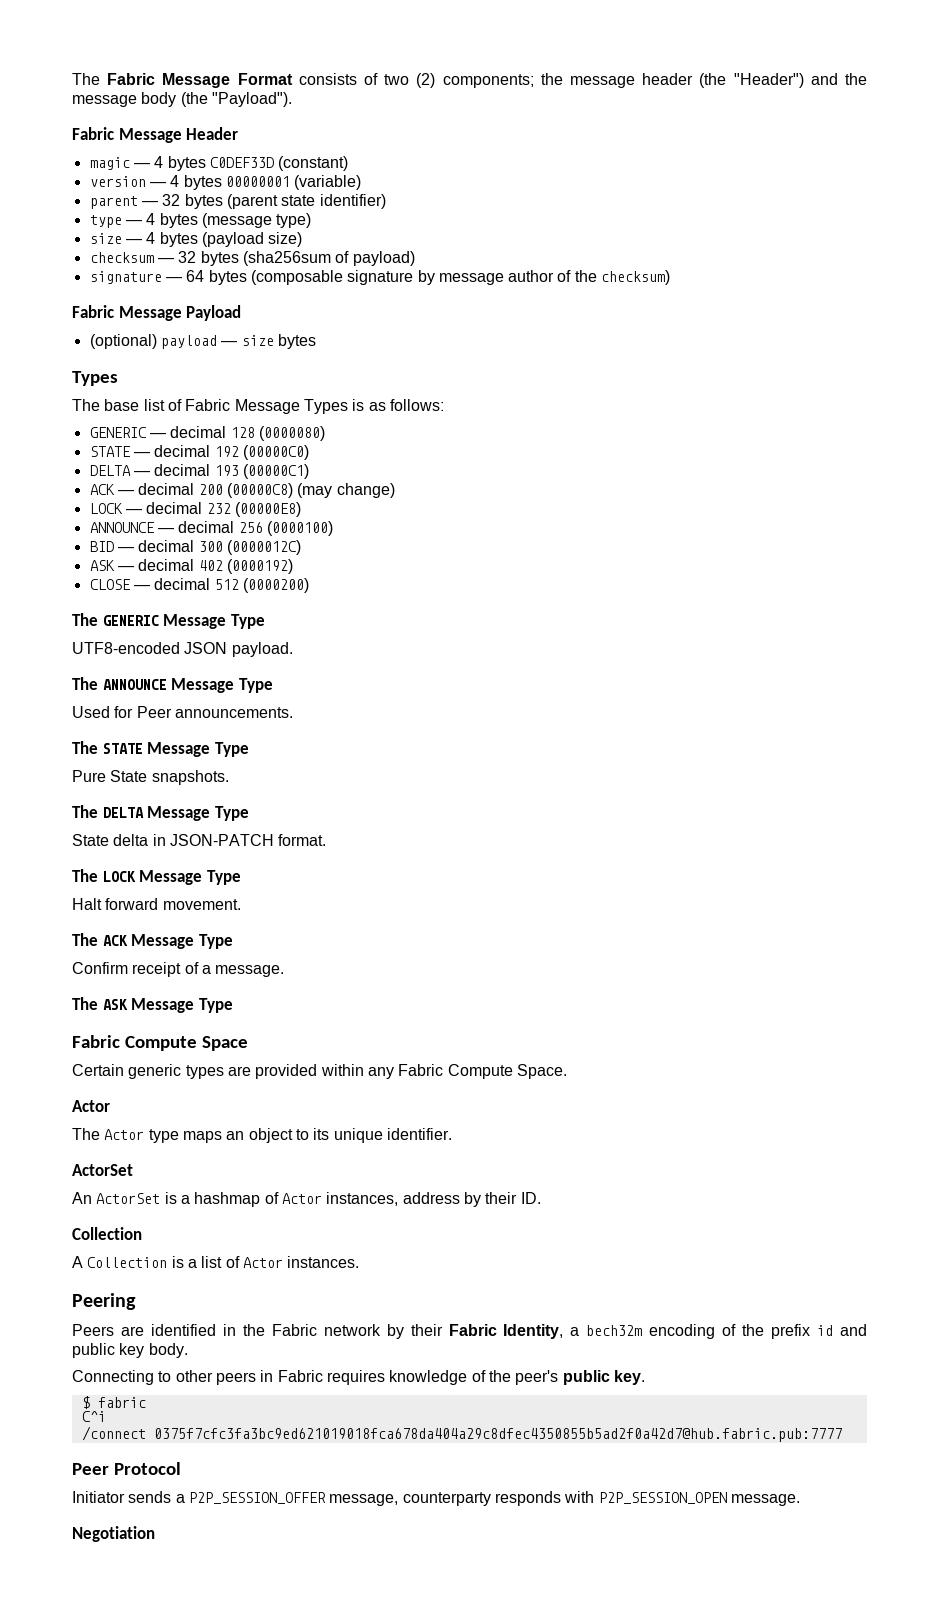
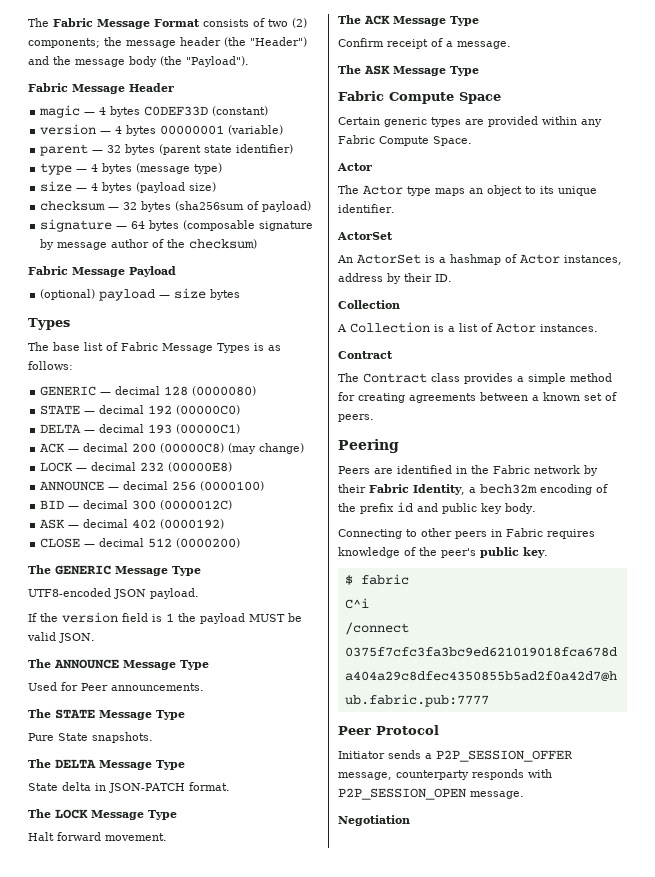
(293, 649) none -> [28,612,302,624] [27,632,95,643] // If the version field is 1 the payload MUST be valid JSON.
(360, 1262) none -> [338,351,393,359] [338,373,612,384] [338,392,617,403] [338,414,374,422] // Contract // The Contract class provides a simple method for creating agreements between a known set of peers.

